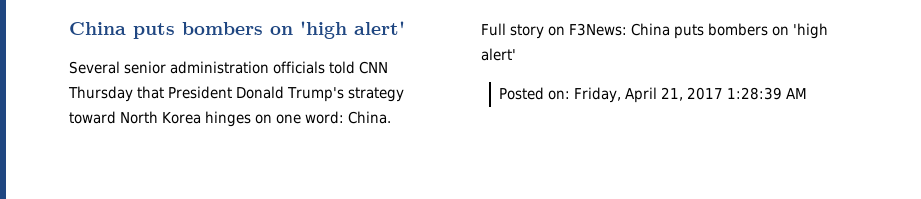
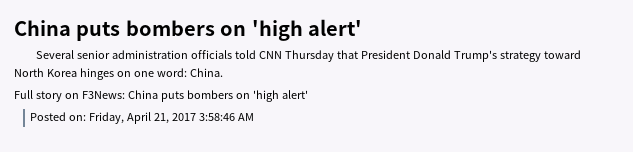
[727,87,783,100] 1:28:39 -> [199,113,236,121] 3:58:46

